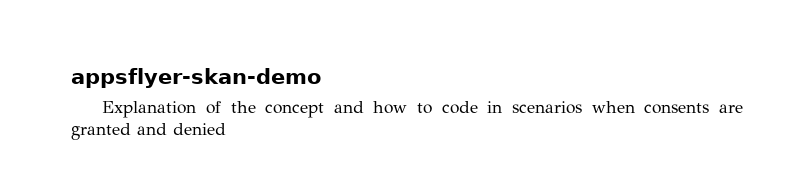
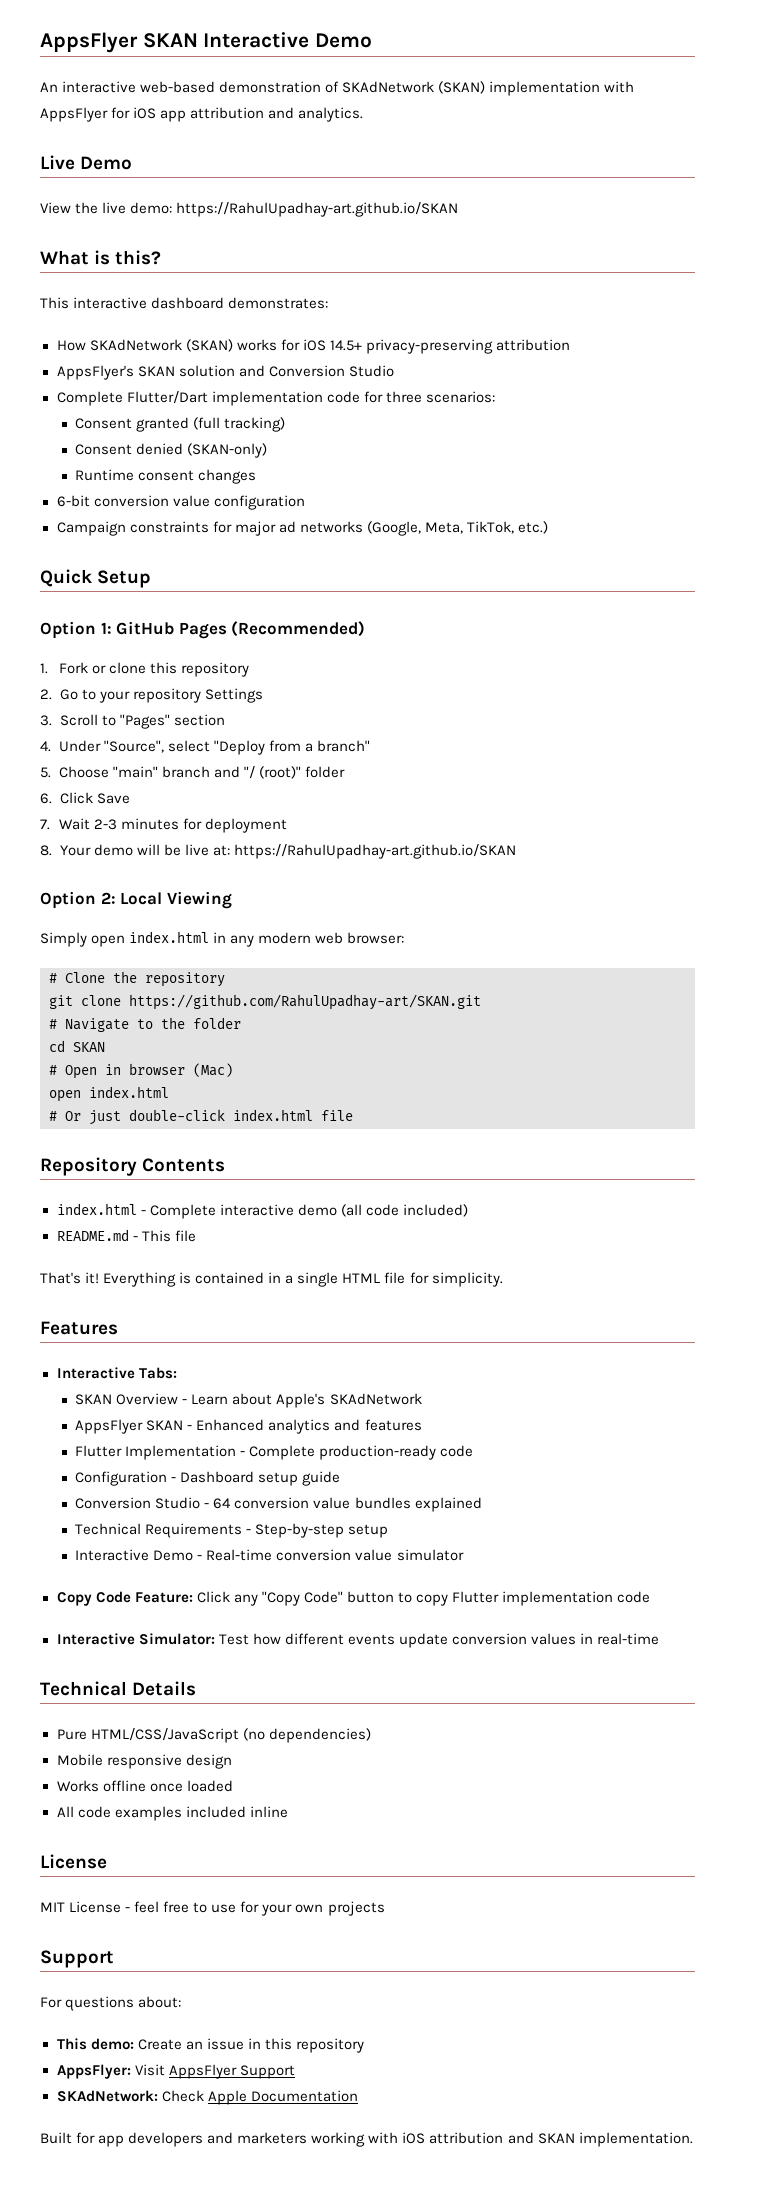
[71,68,321,88] [102,101,743,118] [71,123,226,140] appsflyer-skan-demo // Explanation of the concept and how to code in scenarios when consents are granted and denied -> [40,32,373,53] [40,81,635,96] [40,107,364,122] [40,155,133,170] [40,202,459,217] [40,250,162,265] [40,297,329,309] [56,339,570,354] [56,365,394,380] [56,391,495,406] [75,417,286,432] [75,443,268,458] [75,469,257,484] [56,495,305,510] [56,521,548,536] [40,569,152,588] [40,621,366,639] [40,662,249,677] [40,688,263,703] [40,714,225,729] [40,740,370,755] [40,766,345,779] [40,792,130,804] [40,818,287,833] [40,844,516,859] [40,891,232,909] [40,931,405,947] [49,971,225,987] [49,994,481,1010] [49,1017,241,1032] [49,1040,105,1052] [49,1063,233,1079] [49,1086,169,1102] [49,1109,353,1125] [40,1157,226,1176] [56,1203,468,1219] [56,1229,196,1242] [40,1272,503,1287] [40,1321,118,1335] [56,1367,177,1379] [75,1393,422,1408] [75,1419,422,1434] [75,1445,474,1460] [75,1471,341,1486] [75,1497,482,1512] [75,1523,389,1538] [75,1549,464,1561] [56,1591,651,1606] [56,1633,659,1648] [40,1681,197,1696] [56,1728,371,1743] [56,1754,232,1769] [56,1780,233,1792] [56,1806,288,1821] [40,1854,107,1869] [40,1901,385,1916] [40,1950,114,1968] [40,1996,182,2011] [56,2038,364,2053] [56,2064,295,2079] [56,2090,358,2105] [40,2132,693,2147] AppsFlyer SKAN Interactive Demo // An interactive web-based demonstration of SKAdNetwork (SKAN) implementation with AppsFlyer for iOS app attribution and analytics. // Live Demo // View the live demo: https://RahulUpadhay-art.github.io/SKAN // What is this? // This interactive dashboard demonstrates: // How SKAdNetwork (SKAN) works for iOS 14.5+ privacy-preserving attribution // AppsFlyer's SKAN solution and Conversion Studio // Complete Flutter/Dart implementation code for three scenarios: // Consent granted (full tracking) // Consent denied (SKAN-only) // Runtime consent changes // 6-bit conversion value configuration // Campaign constraints for major ad networks (Google, Meta, TikTok, etc.) // Quick Setup // Option 1: GitHub Pages (Recommended) // 1. Fork or clone this repository // 2. Go to your repository Settings // 3. Scroll to "Pages" section // 4. Under "Source", select "Deploy from a branch" // 5. Choose "main" branch and "/ (root)" folder // 6. Click Save // 7. Wait 2-3 minutes for deployment // 8. Your demo will be live at: https://RahulUpadhay-art.github.io/SKAN // Option 2: Local Viewing // Simply open index.html in any modern web browser: // # Clone the repository // git clone https://github.com/RahulUpadhay-art/SKAN.git // # Navigate to the folder // cd SKAN // # Open in browser (Mac) // open index.html // # Or just double-click index.html file // Repository Contents // index.html - Complete interactive demo (all code included) // README.md - This file // That's it! Everything is contained in a single HTML file for simplicity. // Features // Interactive Tabs: // SKAN Overview - Learn about Apple's SKAdNetwork // AppsFlyer SKAN - Enhanced analytics and features // Flutter Implementation - Complete production-ready code // Configuration - Dashboard setup guide // Conversion Studio - 64 conversion value bundles explained // Technical Requirements - Step-by-step setup // Interactive Demo - Real-time conversion value simulator // Copy Code Feature: Click any "Copy Code" button to copy Flutter implementation code // Interactive Simulator: Test how different events update conversion values in real-time // Technical Details // Pure HTML/CSS/JavaScript (no dependencies) // Mobile responsive design // Works offline once loaded // All code examples included inline // License // MIT License - feel free to use for your own projects // Support // For questions about: // This demo: Create an issue in this repository // AppsFlyer: Visit AppsFlyer Support // SKAdNetwork: Check Apple Documentation // Built for app developers and marketers working with iOS attribution and SKAN implementation.

